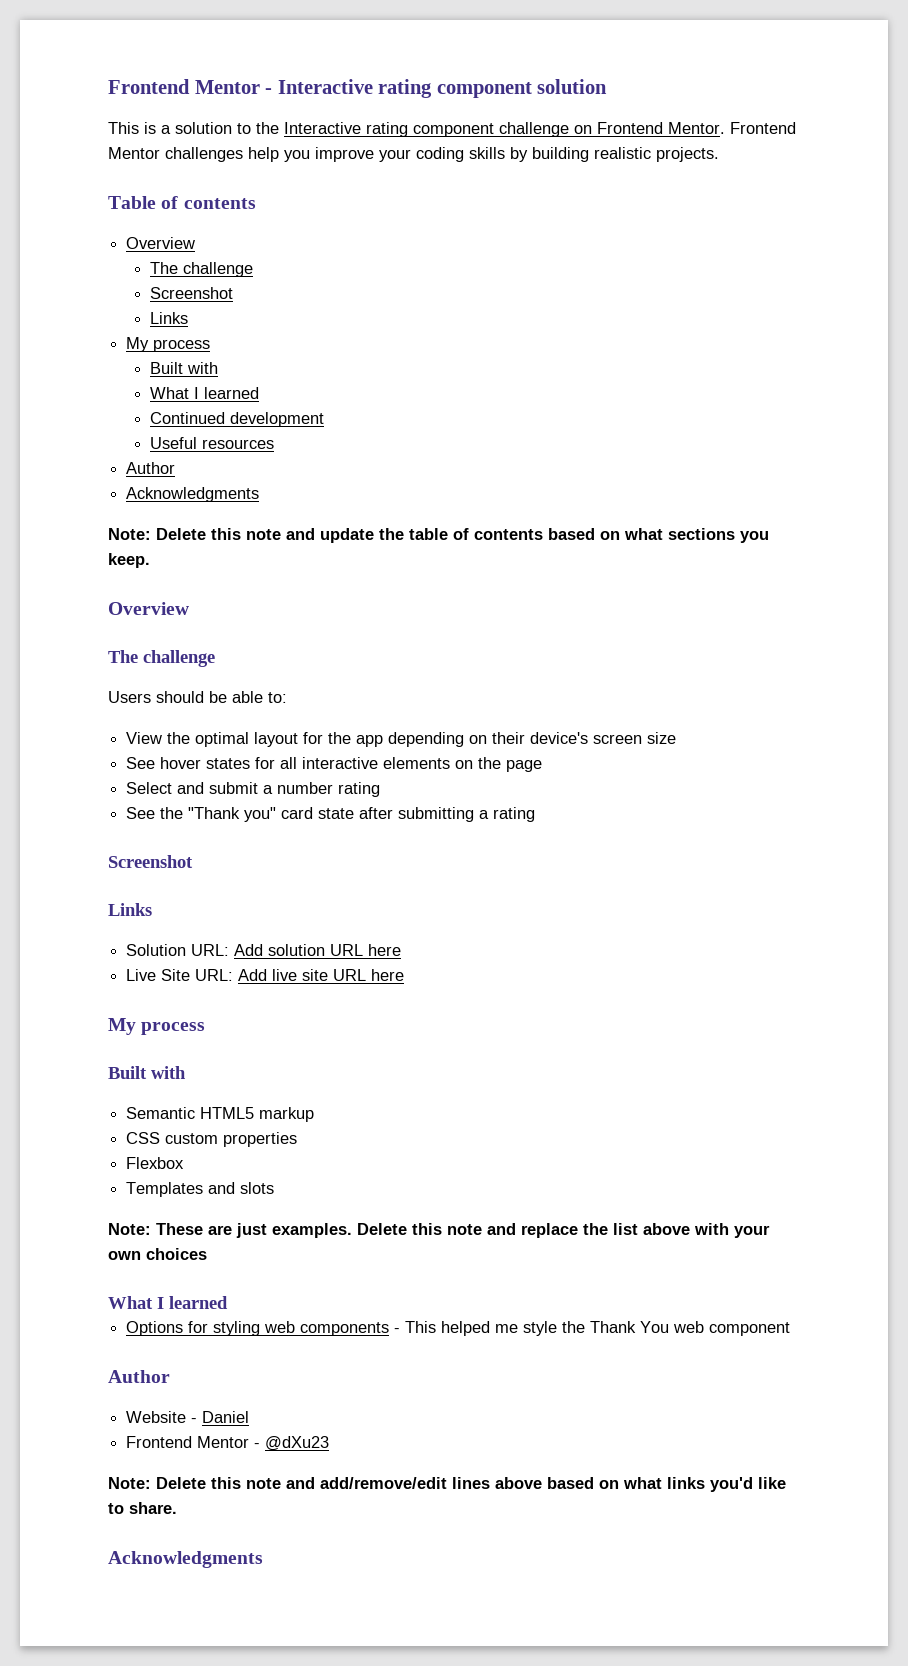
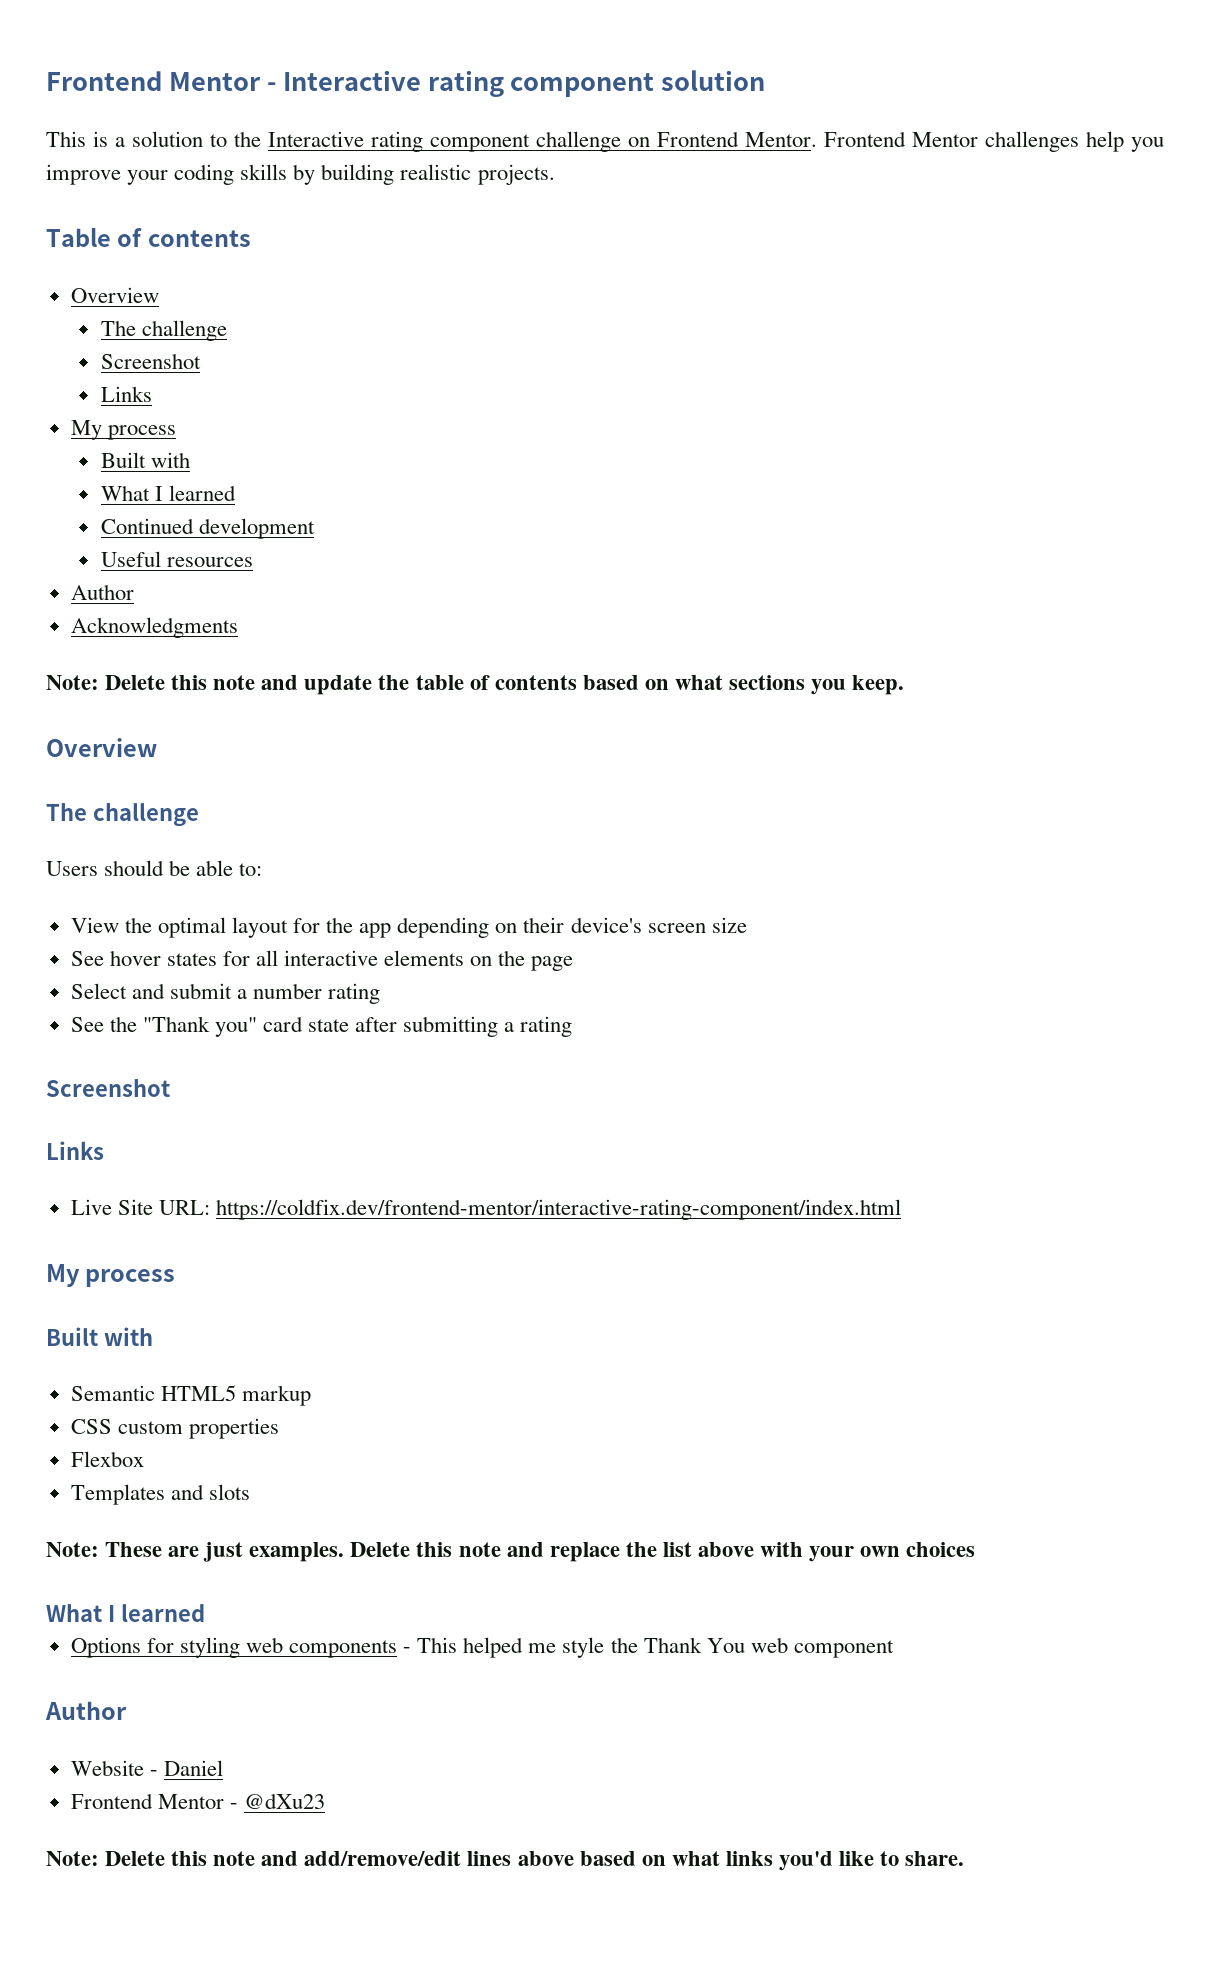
[126,944,402,956] [126,969,405,981] Solution URL: Add solution URL here // Live Site URL: Add live site URL here -> [70,1199,901,1220] Live Site URL: https://coldfix.dev/frontend-mentor/interactive-rating-component/index.html
[108,1551,263,1568] // Acknowledgments -> (965, 1858) none

